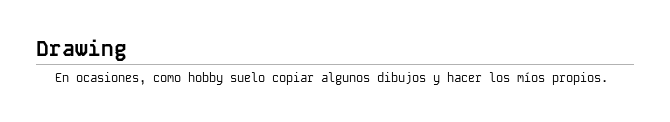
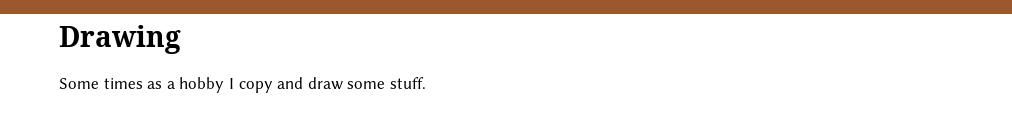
[55,72,609,85] En ocasiones, como hobby suelo copiar algunos dibujos y hacer los míos propios. -> [59,77,426,93] Some times as a hobby I copy and draw some stuff.

